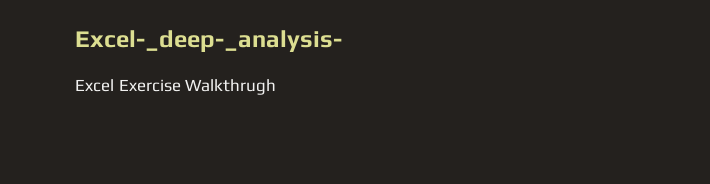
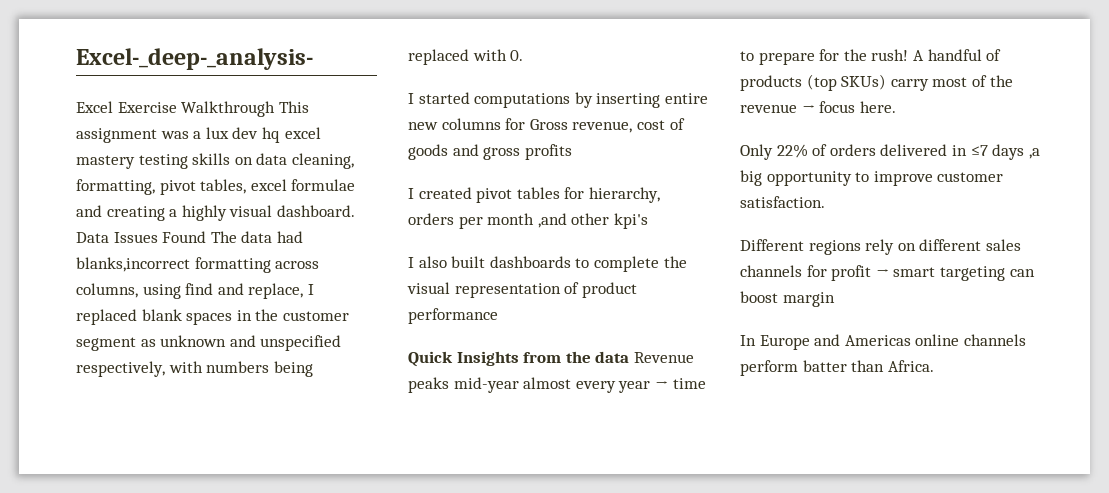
[185,79,277,95] Walkthrugh -> [181,101,309,117] [76,127,321,143] [76,153,354,169] [76,179,356,195] [76,205,355,221] [76,231,303,243] [76,257,320,273] [76,283,314,299] [76,309,349,325] [76,335,342,351] [76,361,313,377] [408,49,524,65] [408,92,708,108] [408,118,685,133] [408,144,572,160] [408,187,660,203] [408,213,648,229] [408,256,687,272] [407,282,637,298] [408,308,498,324] [408,351,694,367] [408,377,706,393] [740,49,1002,65] [740,74,1013,91] [740,101,896,113] [740,144,1040,160] [740,170,1004,186] [740,196,825,208] [740,239,1021,255] [740,265,1035,281] [740,291,835,307] [740,334,1026,350] [740,360,934,376] Walkthrough This assignment was a lux dev hq excel mastery testing skills on data cleaning, formatting, pivot tables, excel formulae and creating a highly visual dashboard. Data Issues Found The data had blanks,incorrect formatting across columns, using find and replace, I replaced blank spaces in the customer segment as unknown and unspecified respectively, with numbers being replaced with 0. // I started computations by inserting entire new columns for Gross revenue, cost of goods and gross profits // I created pivot tables for hierarchy, orders per month ,and other kpi's // I also built dashboards to complete the visual representation of product performance // Quick Insights from the data Revenue peaks mid-year almost every year → time to prepare for the rush! A handful of products (top SKUs) carry most of the revenue → focus here. // Only 22% of orders delivered in ≤7 days ,a big opportunity to improve customer satisfaction. // Different regions rely on different sales channels for profit → smart targeting can boost margin // In Europe and Americas online channels perform batter than Africa.

